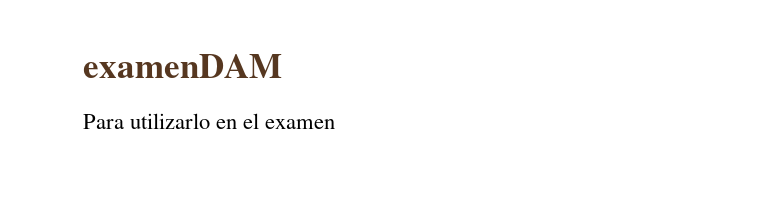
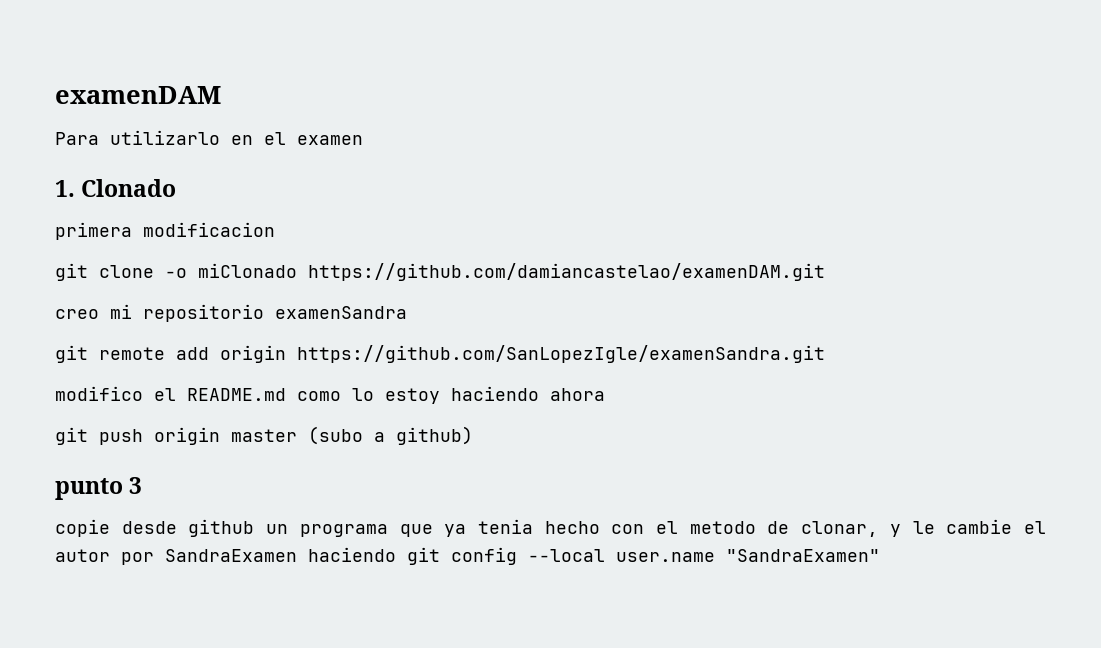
(336, 124) none -> [55,179,177,197] [55,222,275,240] [55,263,825,281] [55,304,407,322] [55,345,825,363] [55,386,605,404] [55,426,473,445] [55,477,143,500] [55,519,1047,537] [55,547,880,565] // 1. Clonado // primera modificacion // git clone -o miClonado https://github.com/damiancastelao/examenDAM.git // creo mi repositorio examenSandra // git remote add origin https://github.com/SanLopezIgle/examenSandra.git // modifico el README.md como lo estoy haciendo ahora // git push origin master (subo a github) // punto 3 // copie desde github un programa que ya tenia hecho con el metodo de clonar, y le cambie el autor por SandraExamen haciendo git config --local user.name "SandraExamen"

